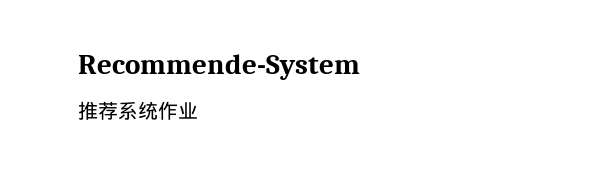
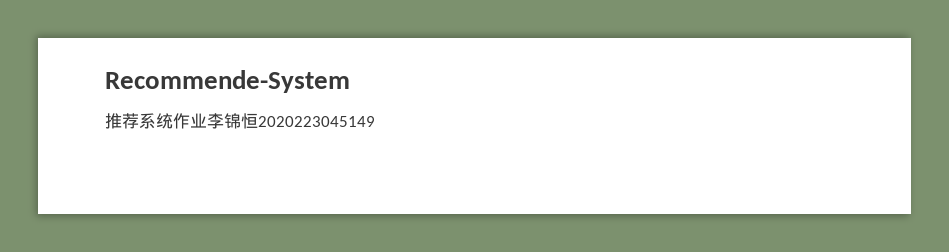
(198, 110) none -> [207,113,375,129] 李锦恒2020223045149

